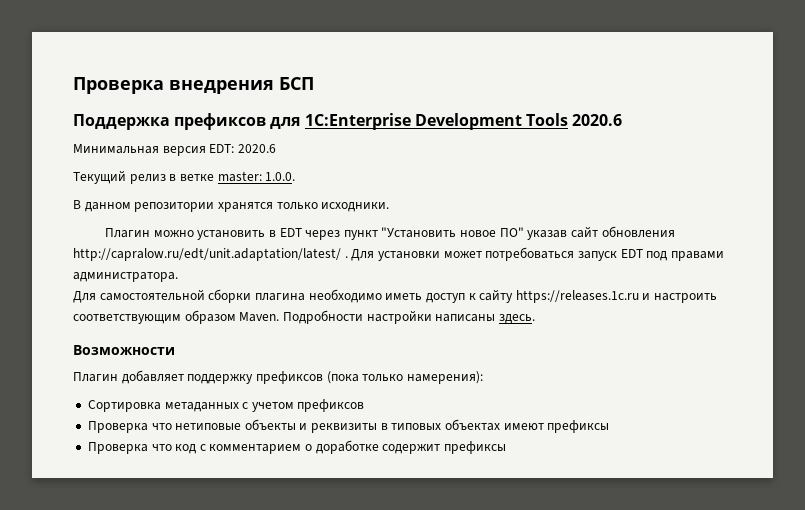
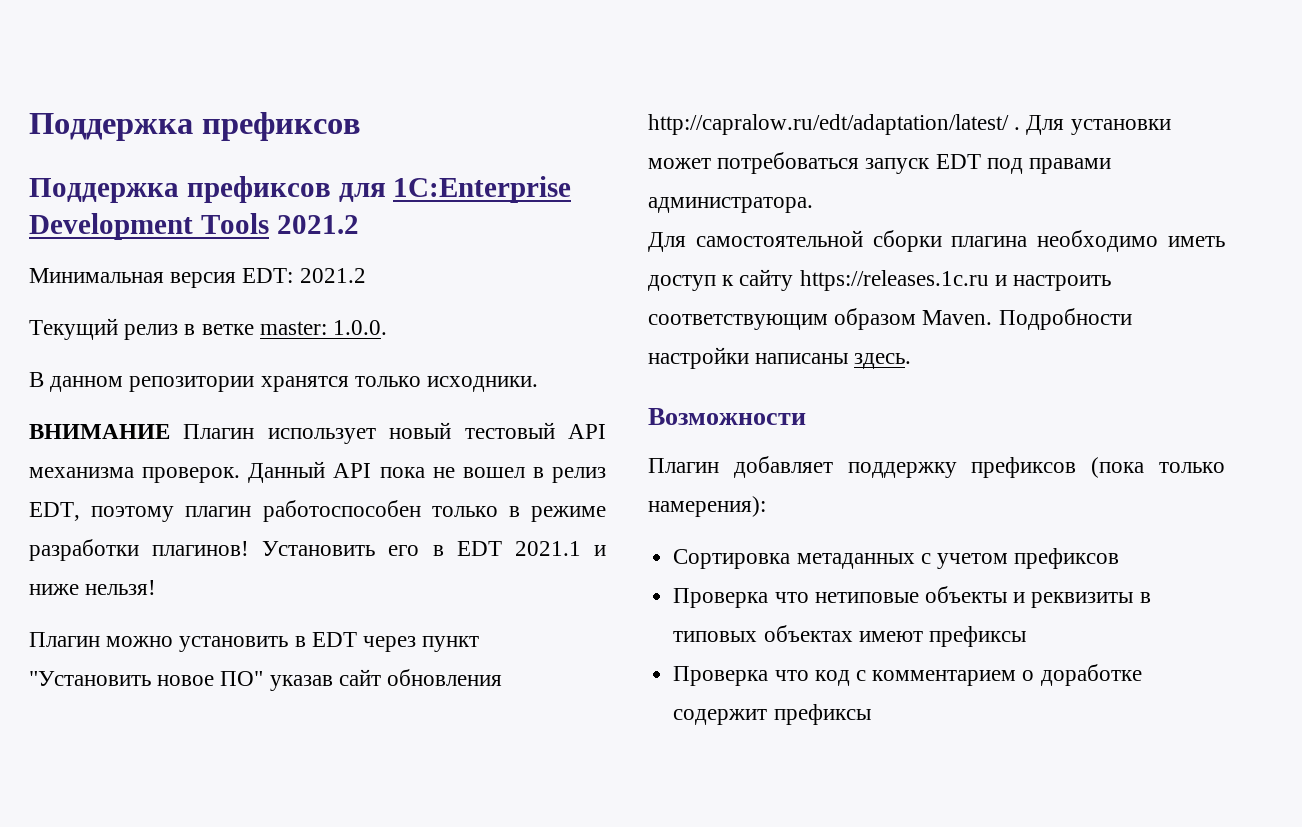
[73,77,314,94] Проверка внедрения БСП -> [29,112,361,141] Поддержка префиксов
[572,114,623,126] 2020.6 -> [276,215,359,234] 2021.2
[237,144,276,153] 2020.6 -> [299,268,366,283] 2021.2
(390, 207) none -> [29,422,606,444] [29,461,606,483] [29,500,606,522] [29,539,606,561] [29,580,157,595] // ВНИМАНИЕ Плагин использует новый тестовый API механизма проверок. Данный API пока не вошел в релиз EDT, поэтому плагин работоспособен только в режиме разработки плагинов! Установить его в EDT 2021.1 и ниже нельзя!
[73,248,341,261] http://capralow.ru/edt/unit.adaptation/latest/ -> [648,114,1009,135] http://capralow.ru/edt/adaptation/latest/

